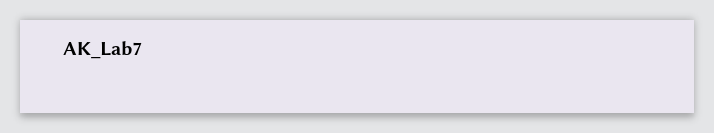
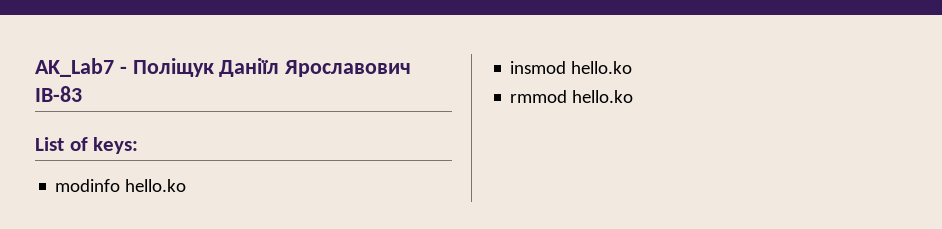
(142, 50) none -> [119,58,412,77] [35,86,82,102] [35,137,139,154] [55,179,187,192] [510,61,633,74] [510,90,634,103] - Поліщук Даніїл Ярославович ІВ-83 // List of keys: // modinfo hello.ko // insmod hello.ko // rmmod hello.ko

